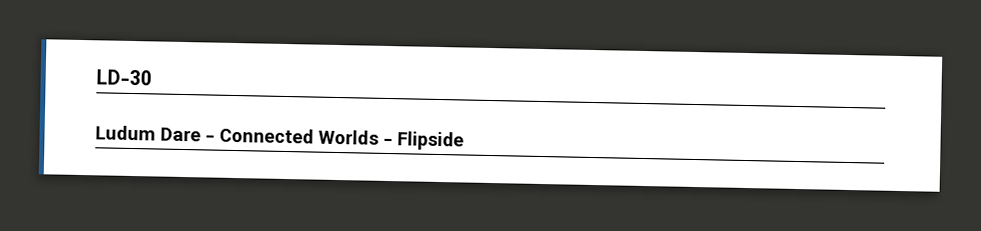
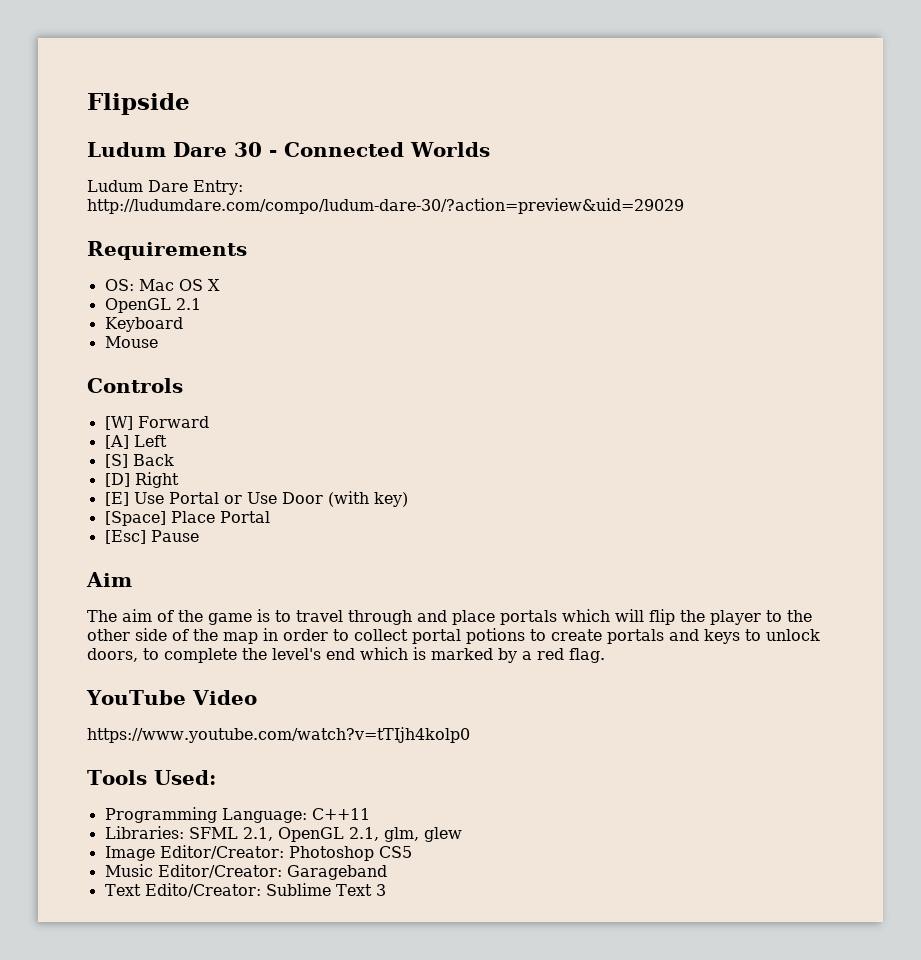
[96,69,152,86] [95,125,201,142] LD-30 // Ludum Dare -> [87,93,190,115] [87,142,262,157] Flipside // Ludum Dare 30
[383,131,464,151] - Flipside -> [87,180,243,195] [87,198,684,214] [87,241,247,260] [104,279,220,291] [104,298,201,313] [104,317,183,332] [104,336,158,348] [87,378,183,393] [104,416,209,430] [104,435,167,449] [104,454,174,468] [104,472,179,488] [104,491,408,507] [104,511,270,526] [104,530,199,544] [86,572,132,587] [87,609,812,625] [87,628,820,644] [87,647,605,663] [86,690,257,705] [87,727,470,743] [87,770,216,785] [104,807,370,823] [104,826,462,842] [104,845,412,861] [104,864,387,880] [104,883,386,897] // Ludum Dare Entry: http://ludumdare.com/compo/ludum-dare-30/?action=preview&uid=29029 // Requirements // OS: Mac OS X // OpenGL 2.1 // Keyboard // Mouse // Controls // [W] Forward // [A] Left // [S] Back // [D] Right // [E] Use Portal or Use Door (with key) // [Space] Place Portal // [Esc] Pause // Aim // The aim of the game is to travel through and place portals which will flip the player to the other side of the map in order to collect portal potions to create portals and keys to unlock doors, to complete the level's end which is marked by a red flag. // YouTube Video // https://www.youtube.com/watch?v=tTIjh4kolp0 // Tools Used: // Programming Language: C++11 // Libraries: SFML 2.1, OpenGL 2.1, glm, glew // Image Editor/Creator: Photoshop CS5 // Music Editor/Creator: Garageband // Text Edito/Creator: Sublime Text 3

